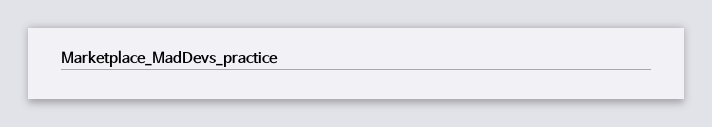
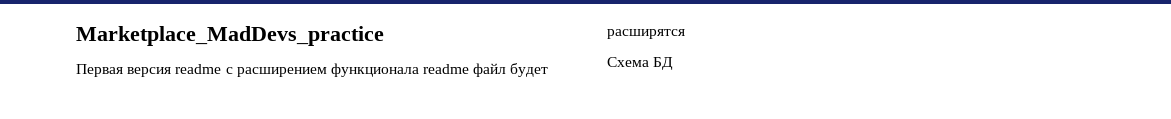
(278, 58) none -> [76,63,549,77] [607,29,685,39] [607,57,674,70] // Первая версия readme с расширением функционала readme файл будет расширятся // Схема БД

